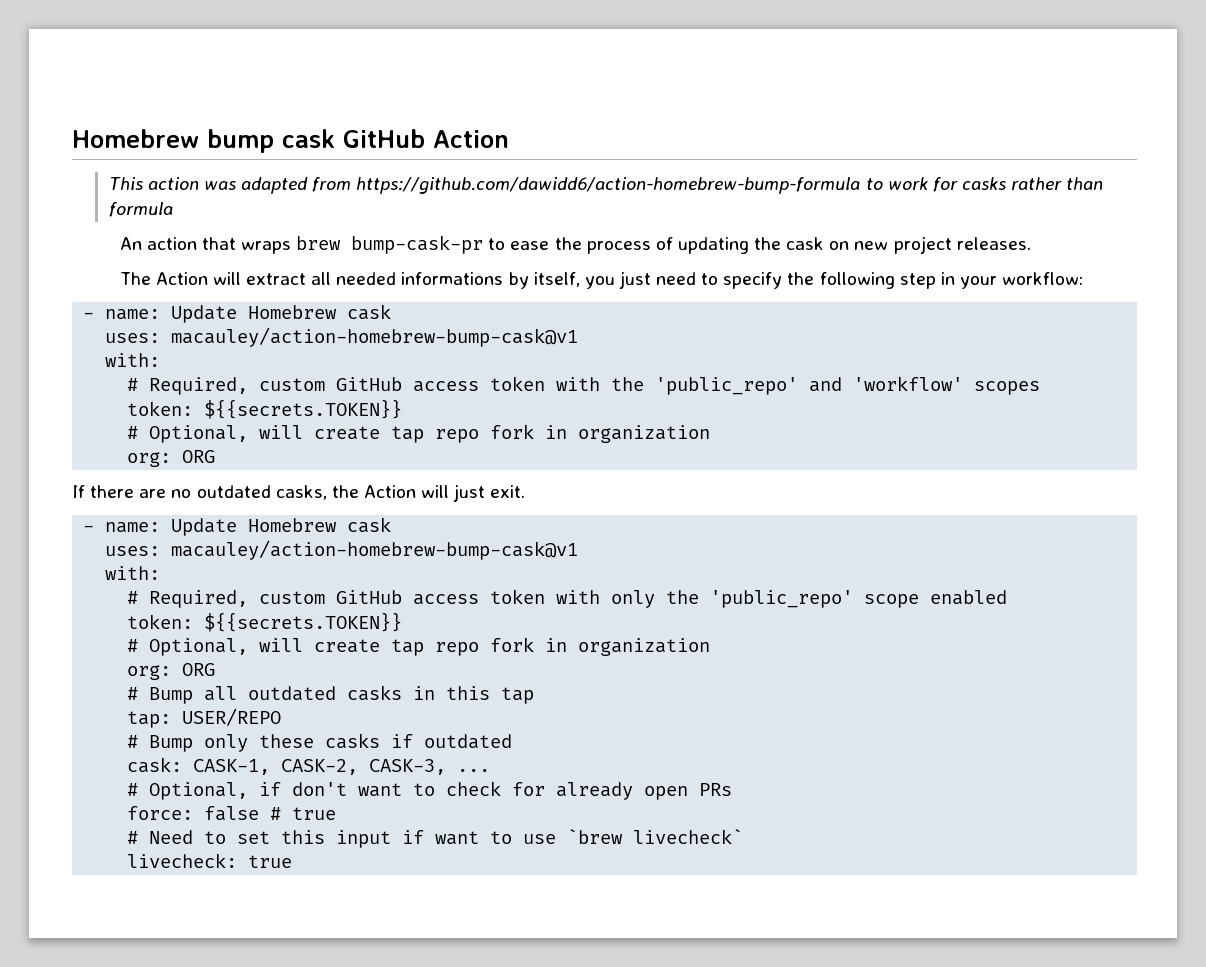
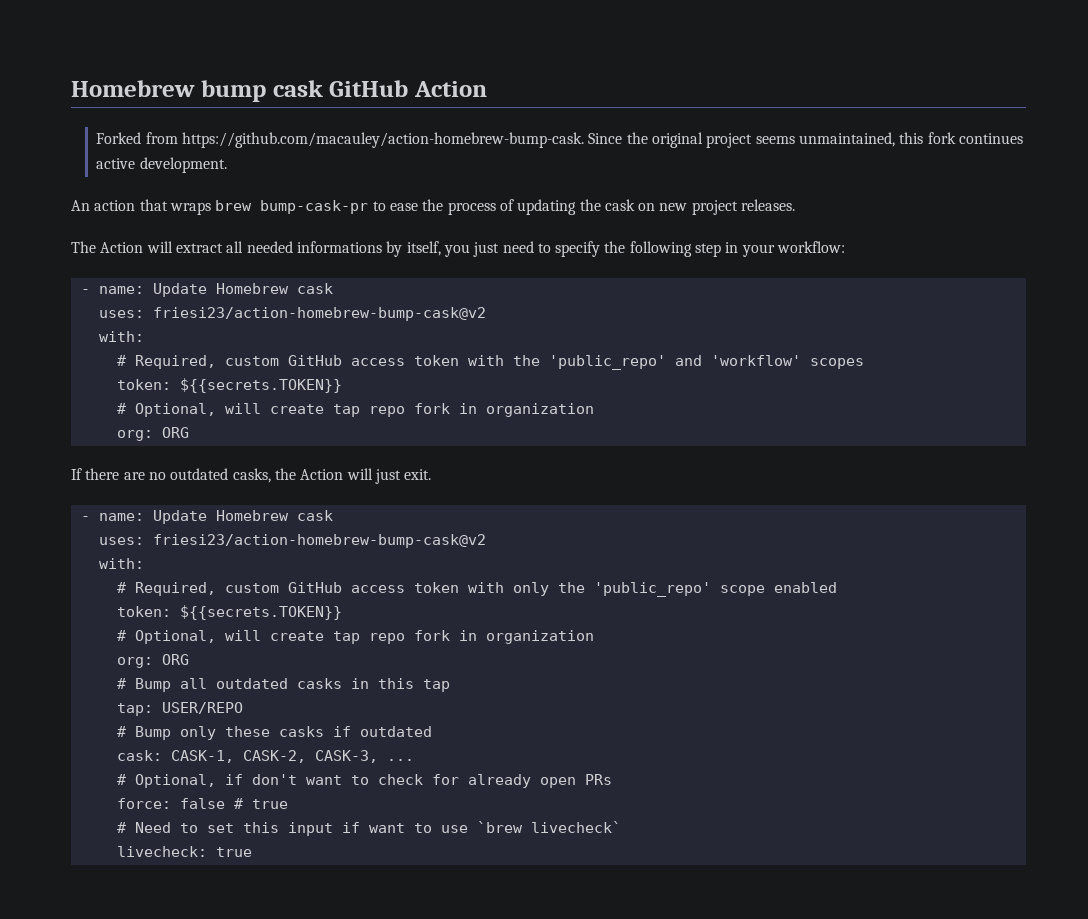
[108,177,1104,194] [108,202,173,217] This action was adapted from https://github.com/dawidd6/action-homebrew-bump-formula to work for casks rather than formula -> [96,132,1023,148] [96,157,227,173] Forked from https://github.com/macauley/action-homebrew-bump-cask. Since the original project seems unmaintained, this fork continues active development.
[171,327,579,347] macauley/action-homebrew-bump-cask@v1 -> [152,307,486,321] friesi23/action-homebrew-bump-cask@v2
[171,540,579,560] macauley/action-homebrew-bump-cask@v1 -> [152,534,486,548] friesi23/action-homebrew-bump-cask@v2

